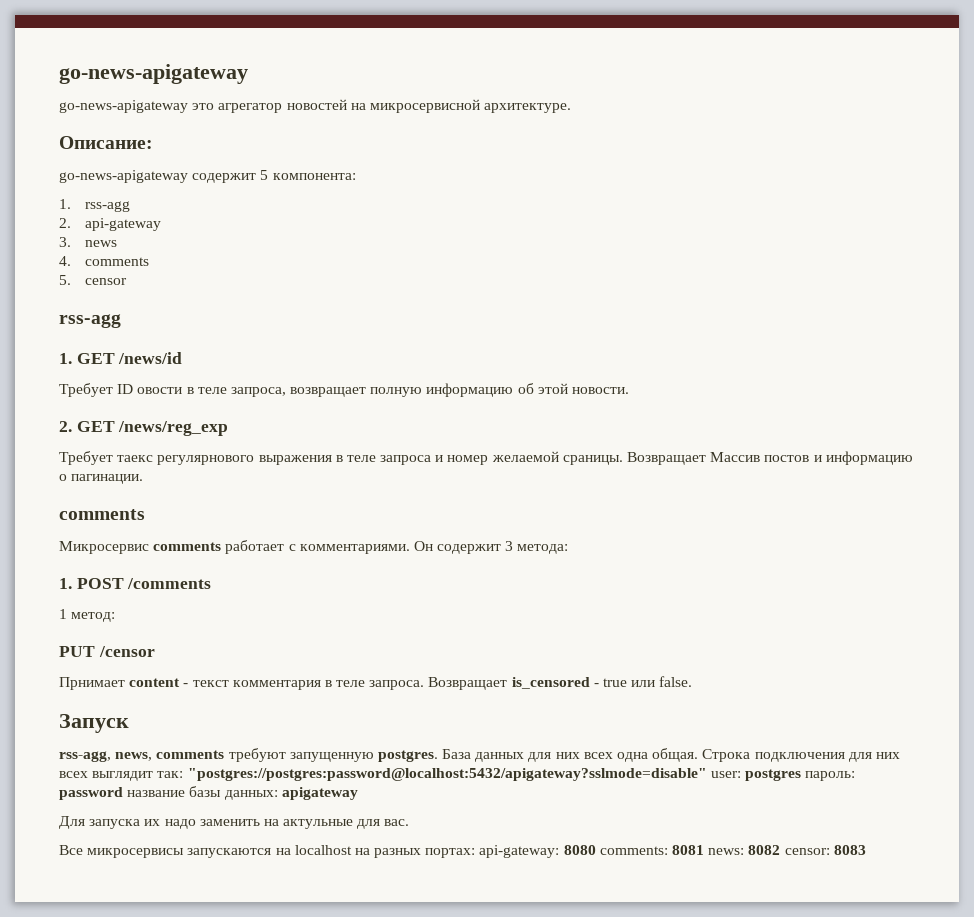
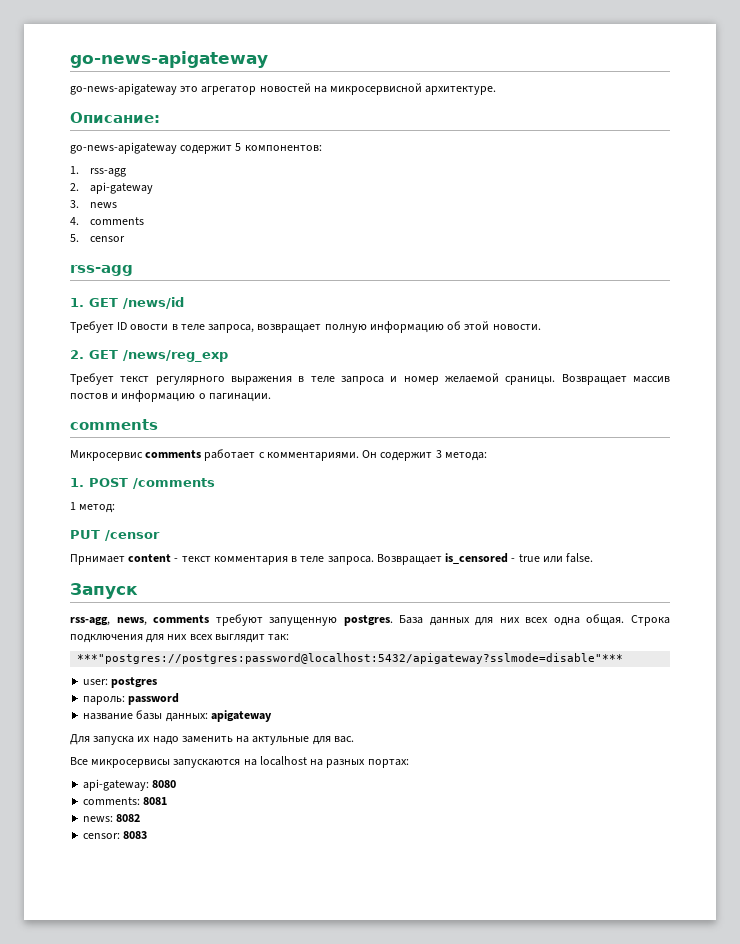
[272,173,356,180] компонента: -> [244,145,322,151] компонентов:
[117,455,255,465] таекс регулярнового -> [120,376,225,385] текст регулярного
[710,452,761,462] Массив -> [633,376,670,383] массив
[187,768,707,781] "postgres://postgres:password@localhost:5432/apigateway?sslmode=disable" -> [77,653,624,664] // ***"postgres://postgres:password@localhost:5432/apigateway?sslmode=disable"*** //
(801, 775) none -> (158, 682) //
(123, 793) none -> (180, 699) //
(476, 853) none -> (409, 763) //
(596, 850) none -> (177, 784) //
(705, 850) none -> (168, 801) //
(781, 850) none -> (141, 818) //

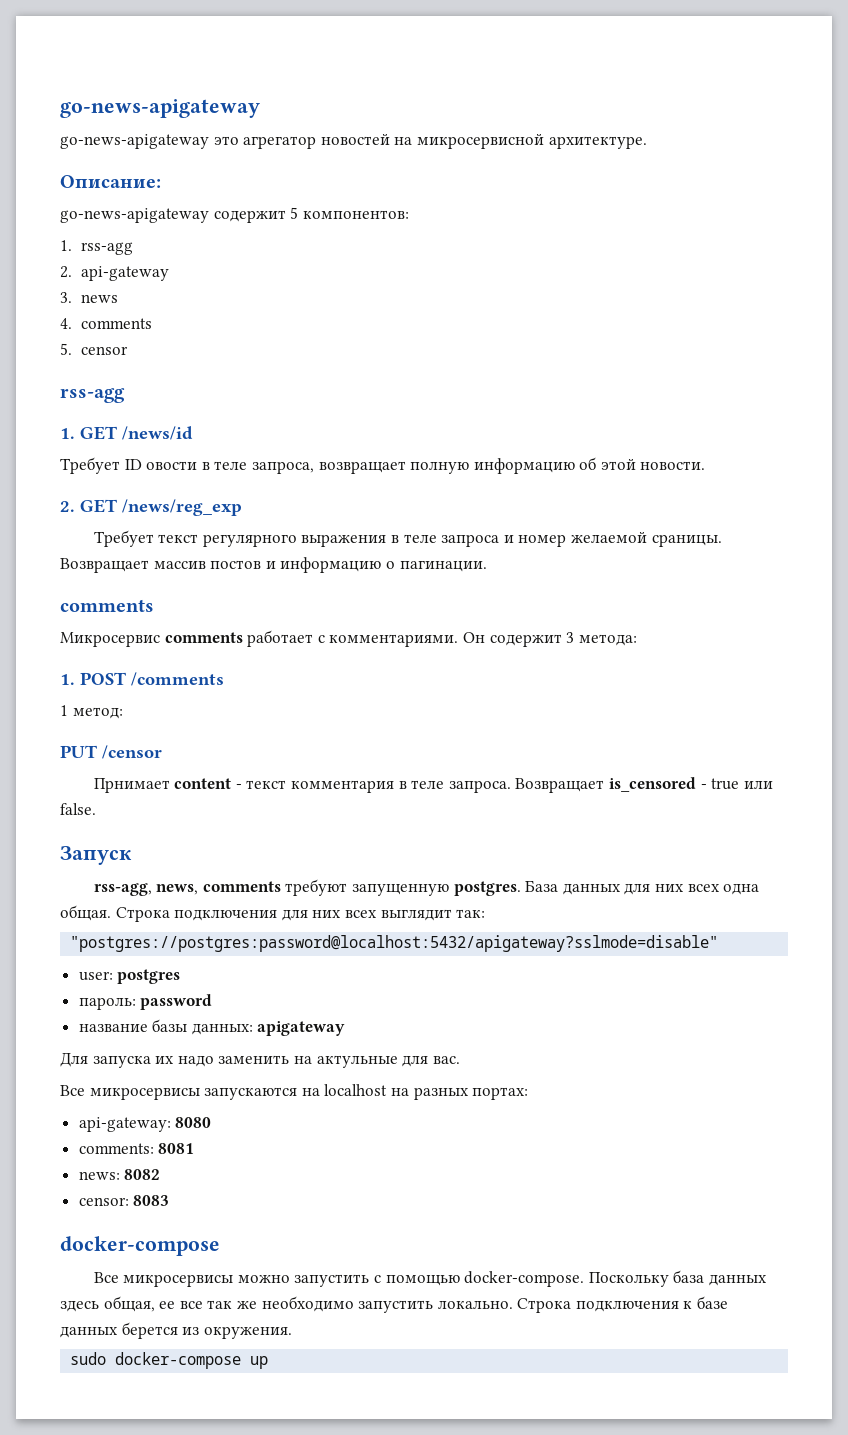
[77,653,624,664] ***"postgres://postgres:password@localhost:5432/apigateway?sslmode=disable"*** -> [70,935,719,952] "postgres://postgres:password@localhost:5432/apigateway?sslmode=disable"
(148, 835) none -> [60,1236,220,1256] [93,1270,767,1287] [60,1296,729,1313] [60,1322,292,1339] [70,1352,269,1369] // docker-compose // Все микросервисы можно запустить с помощью docker-compose. Поскольку база данных здесь общая, ее все так же необходимо запустить локально. Строка подключения к базе данных берется из окружения. // sudo docker-compose up

